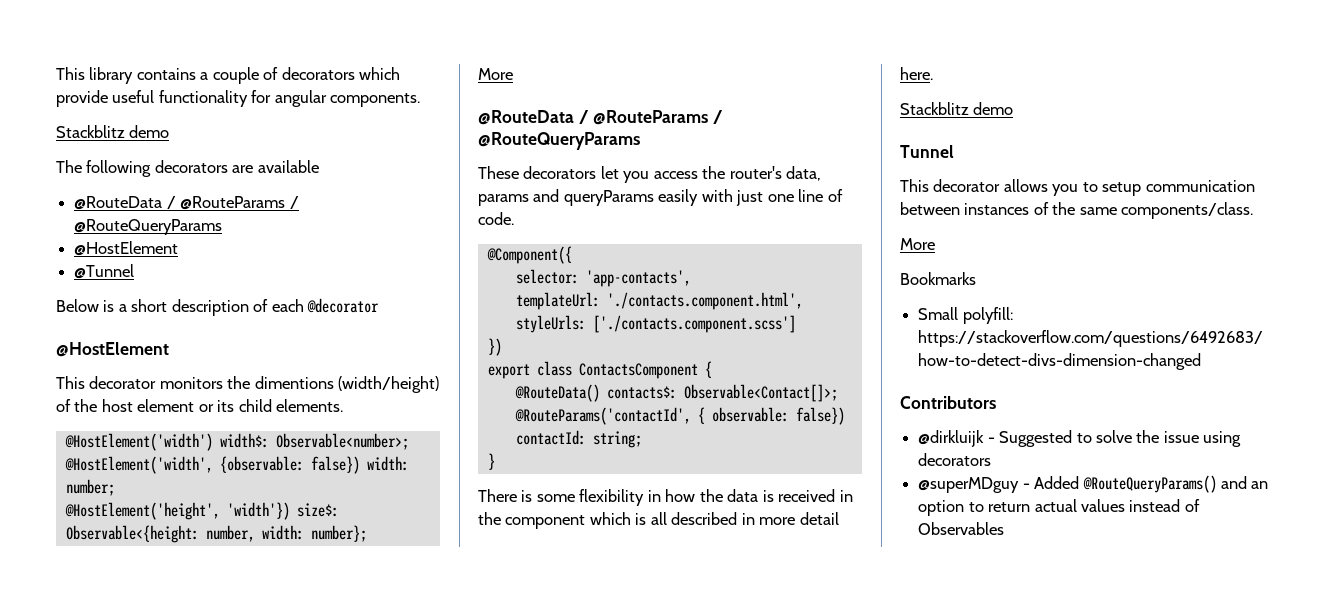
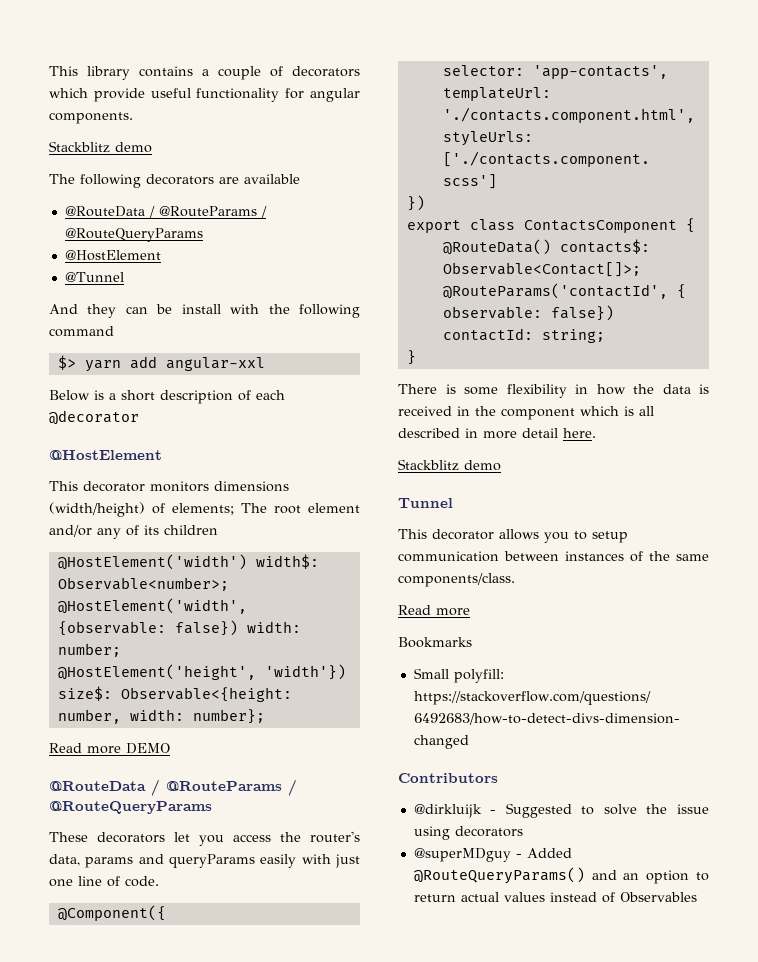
(135, 271) none -> [49,304,360,318] [49,326,114,337] [57,355,265,372] // And they can be install with the following command // $> yarn add angular-xxl
[227,376,440,393] [56,399,344,412] the dimentions (width/height) of the host element or its child elements. -> [214,481,289,492] [49,502,360,517] [49,525,218,539] dimensions (width/height) of elements; The root element and/or any of its children
[478,68,513,80] More -> [49,743,170,754] Read more DEMO
[900,238,935,250] More -> [398,605,470,616] Read more

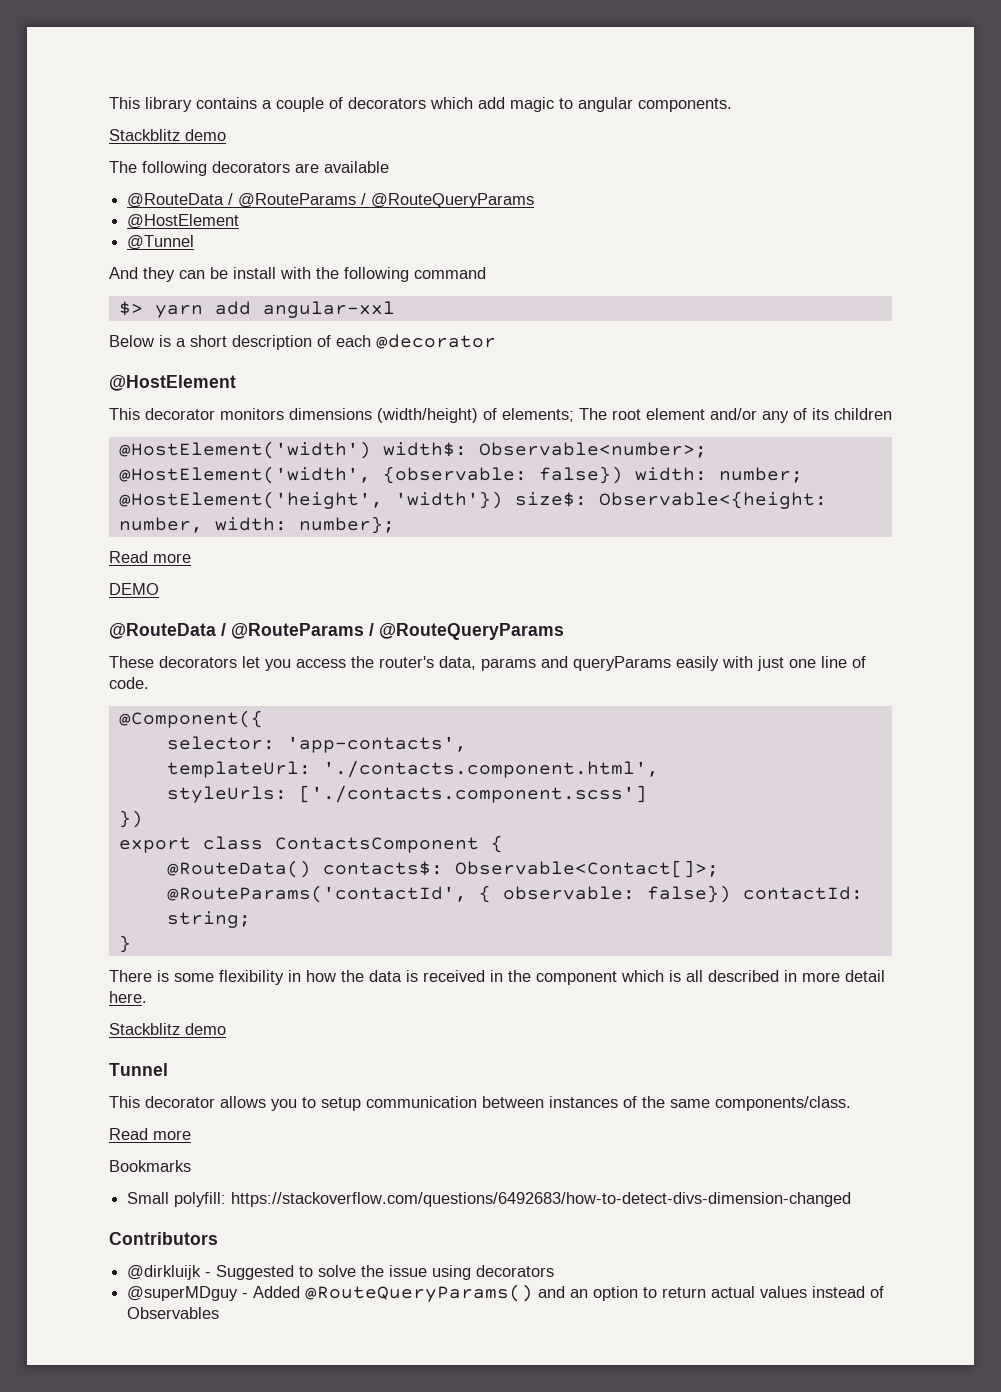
[93,88,305,102] provide useful functionality for -> [478,97,573,112] add magic to
(121, 750) none -> (191, 558) //

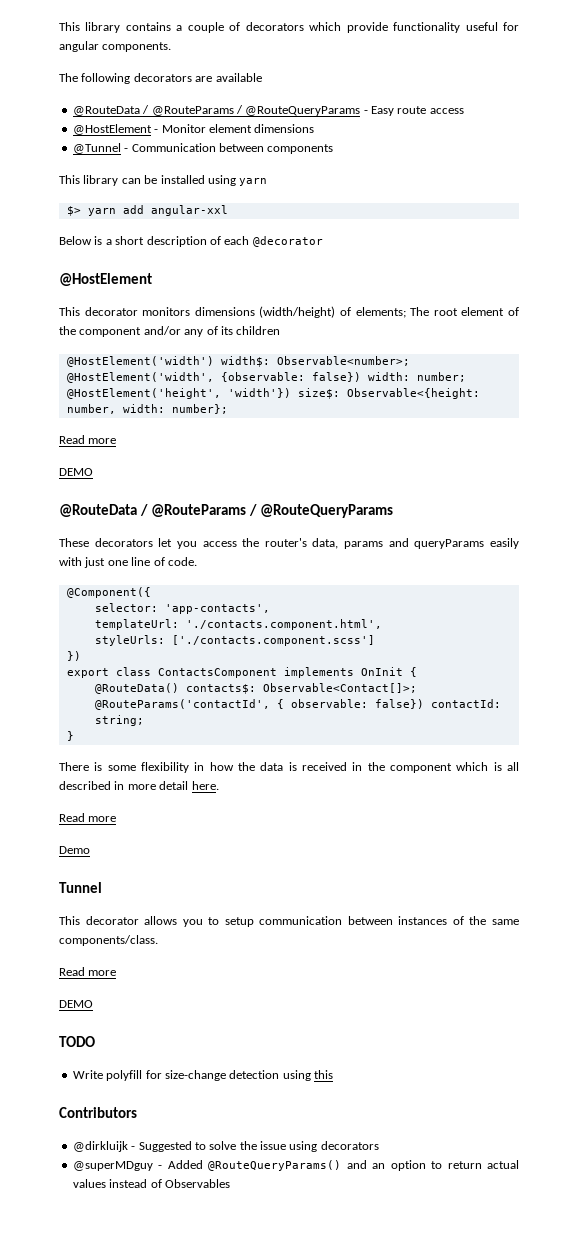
[478,97,573,112] add magic to -> [346,22,519,33] provide functionality useful for
[109,129,226,141] // Stackblitz demo -> (172, 47) none
[127,214,240,229] [127,235,195,250] [109,267,486,282] // @HostElement // @Tunnel // And they can be install with the following command -> [363,106,464,116] [72,124,315,135] [72,143,334,154] [59,175,268,186] - Easy route access // @HostElement - Monitor element dimensions // @Tunnel - Communication between components // This library can be installed using yarn
(705, 414) none -> [508,307,520,316] [59,326,142,337] of the component
(479, 845) none -> [283,667,403,678] implements OnInit
[109,1023,226,1035] Stackblitz demo -> [59,813,117,822] [59,846,90,854] Read more // Demo
[109,1160,191,1172] [127,1192,852,1207] Bookmarks // Small polyfill: https://stackoverflow.com/questions/6492683/how-to-detect-divs-dimension-changed -> [59,1000,93,1008] [59,1036,95,1047] [72,1070,333,1081] DEMO // TODO // Write polyfill for size-change detection using this

